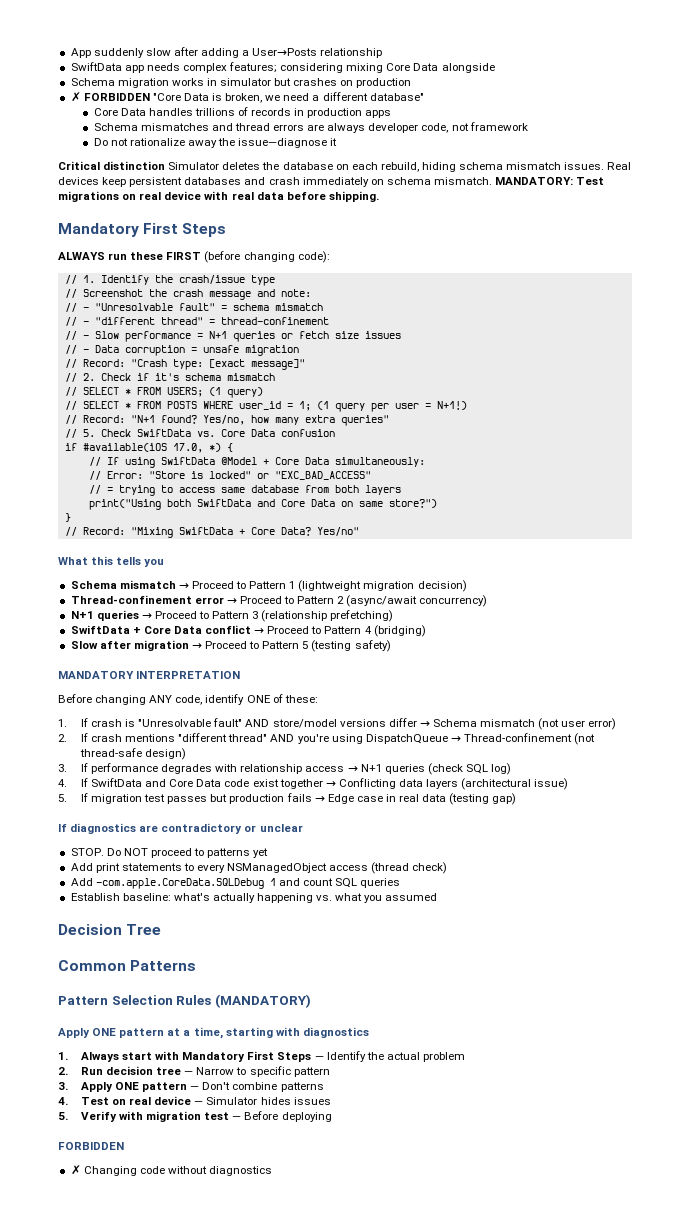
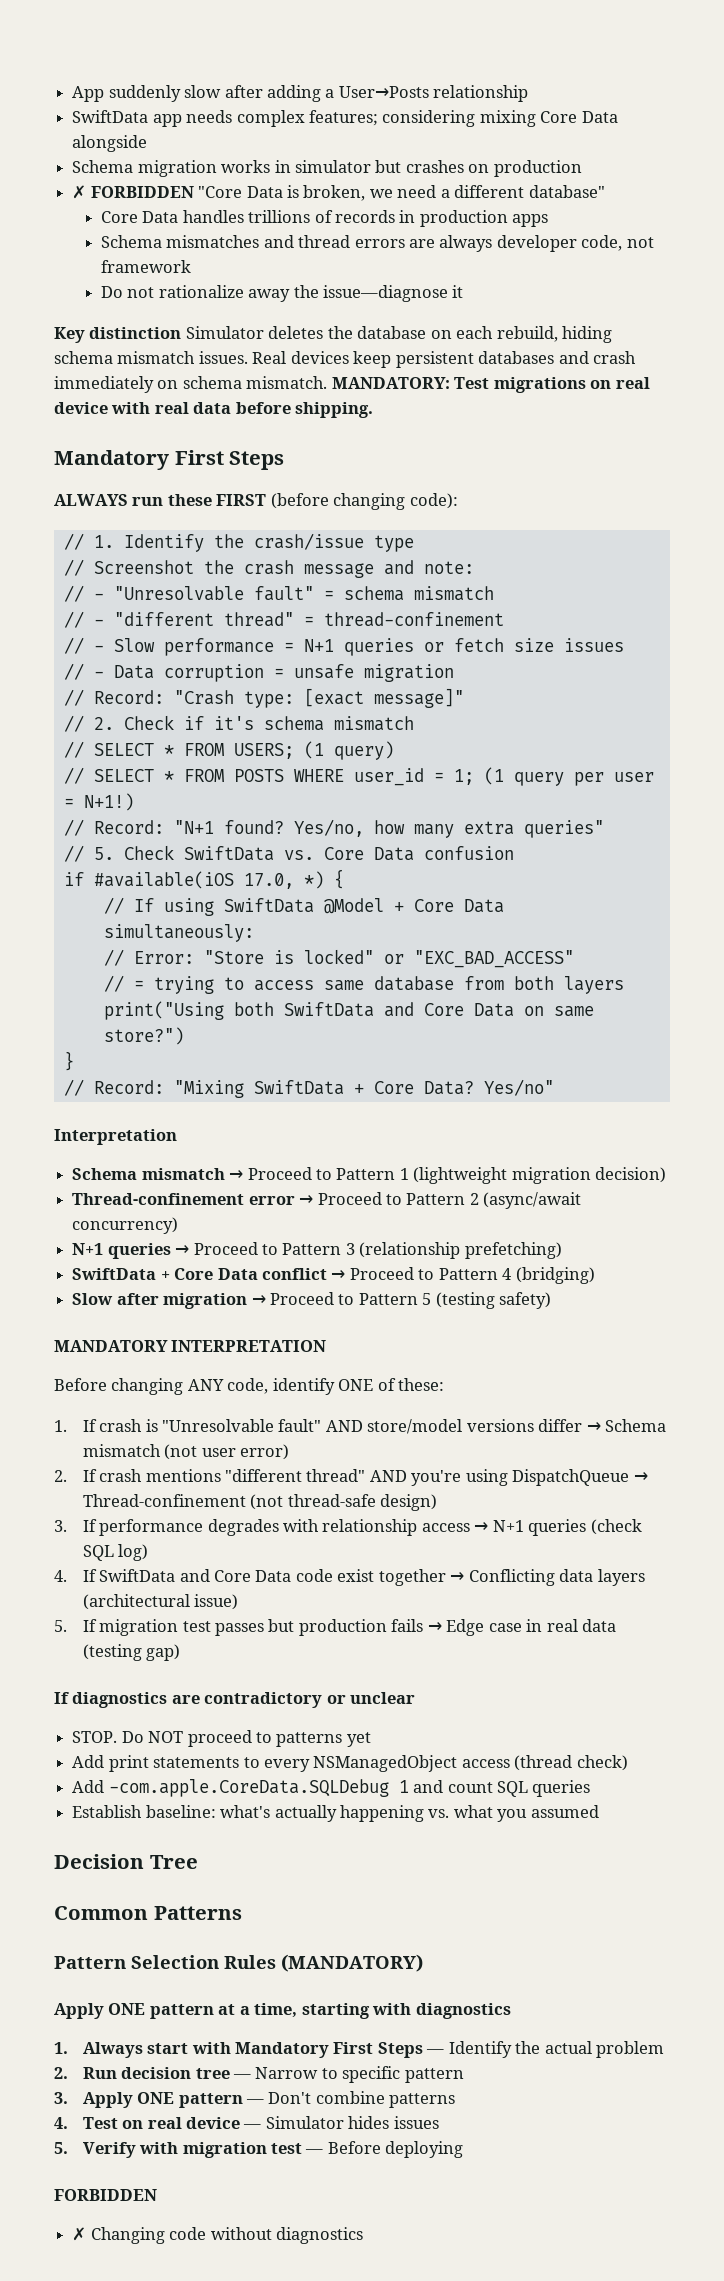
[58,161,100,170] Critical -> [54,327,85,343] Key
[58,556,165,567] What this tells you -> [54,1129,177,1145] Interpretation

